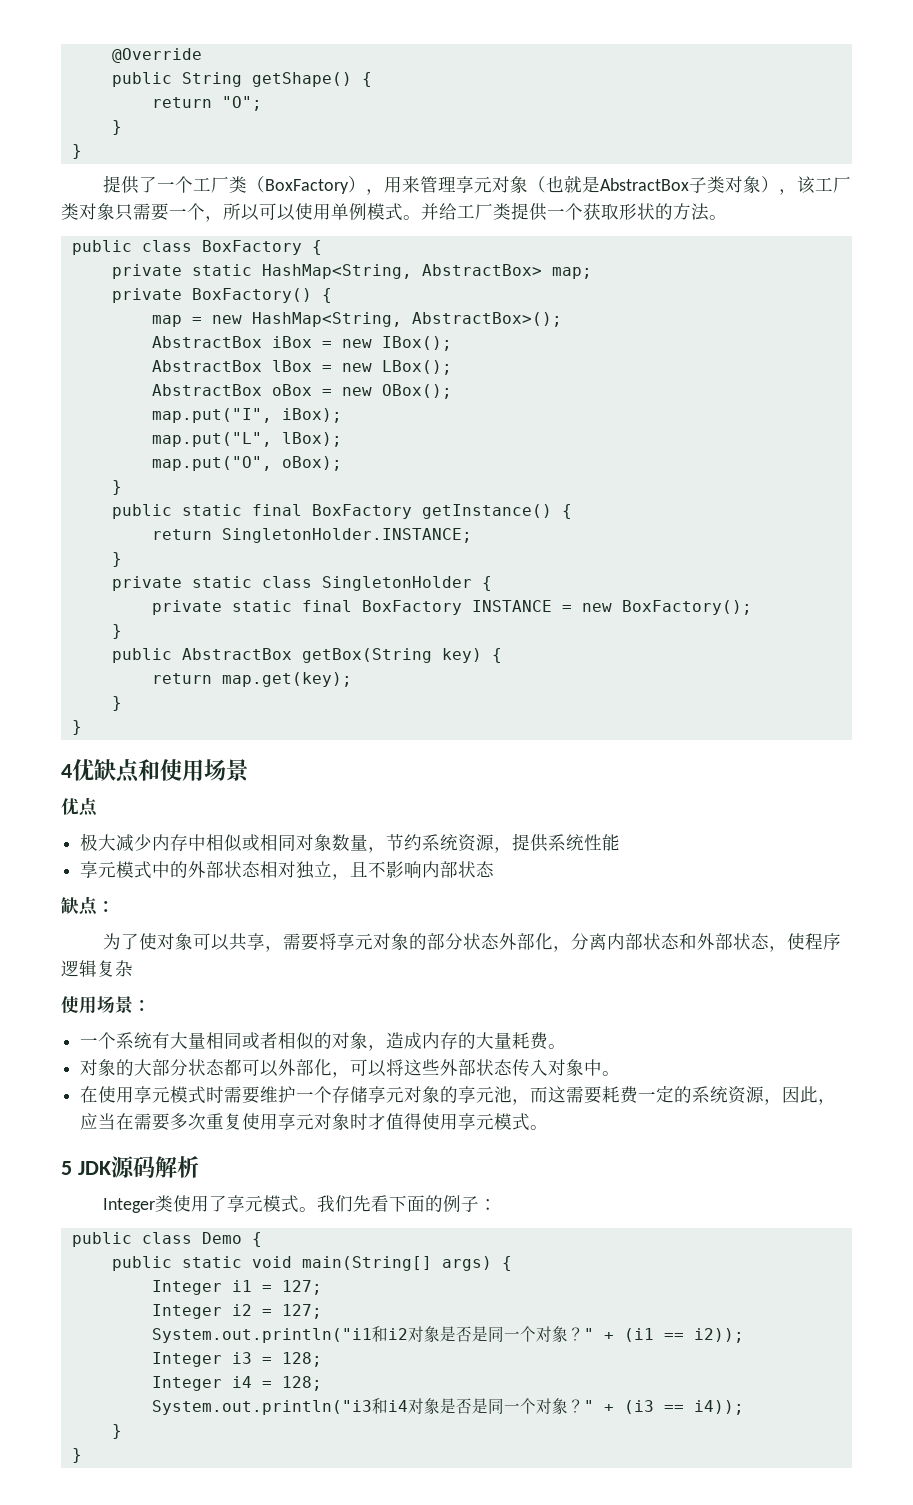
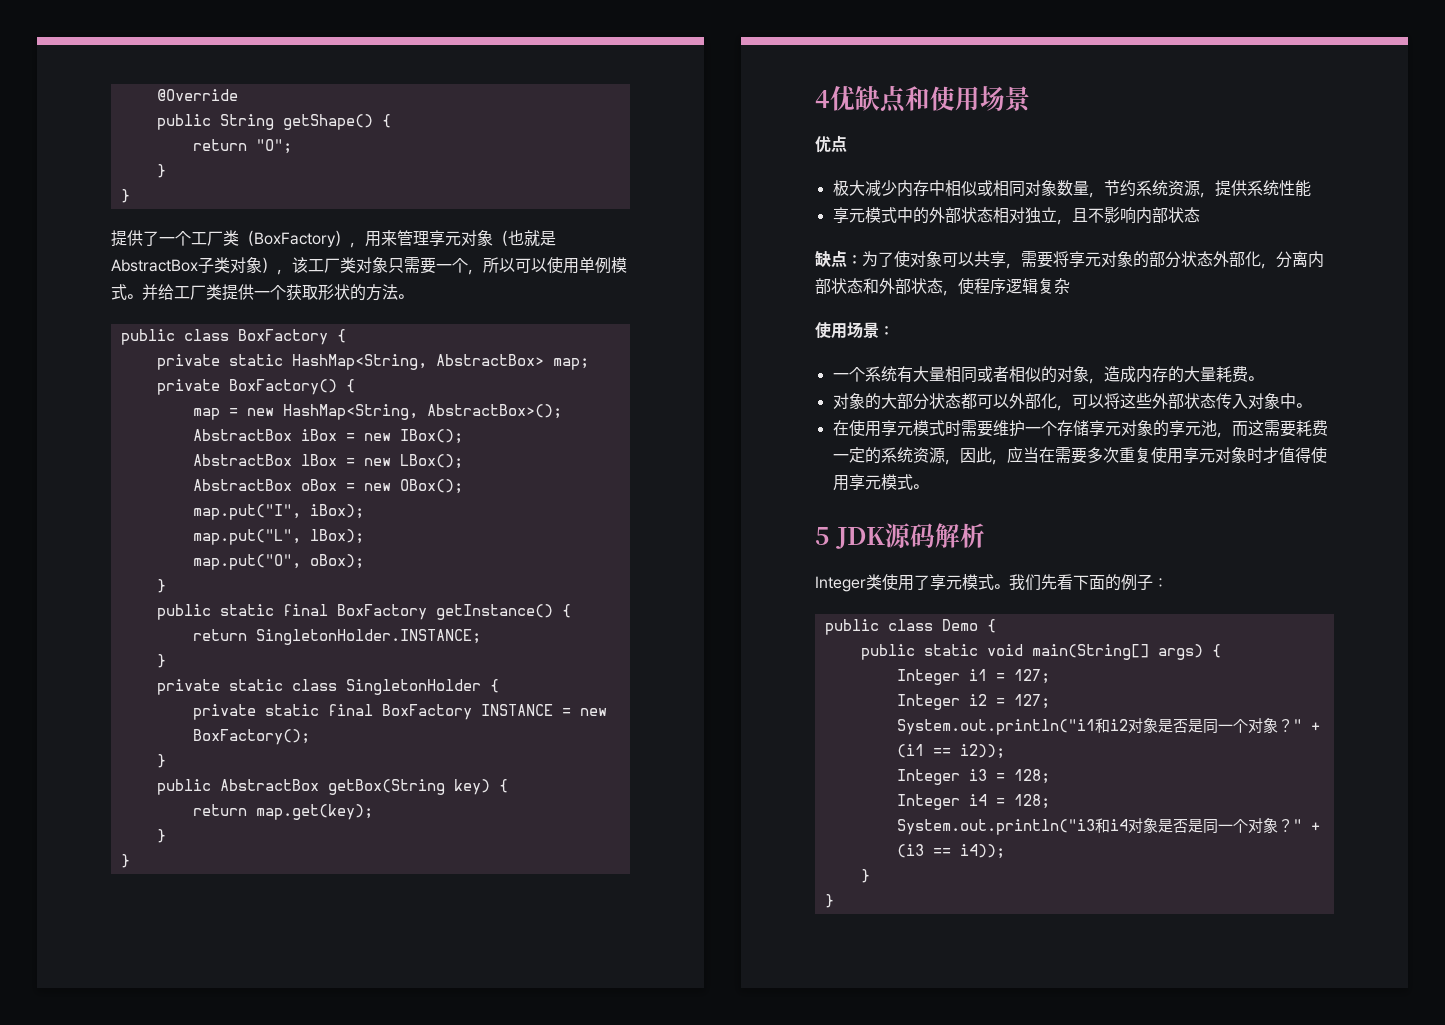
(115, 906) // -> (862, 260) none

